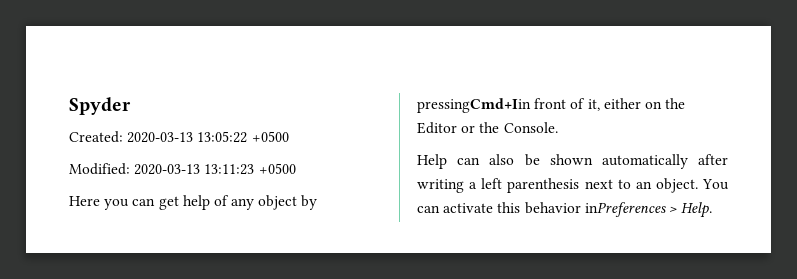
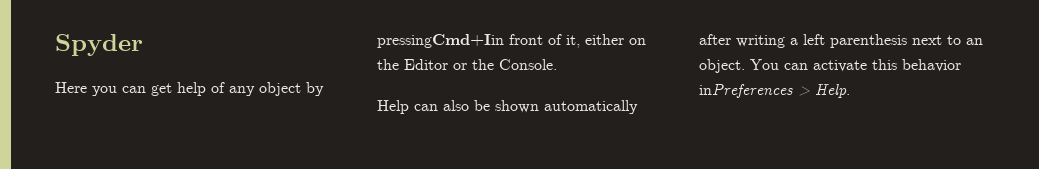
[69,131,289,143] [69,163,296,175] // Created: 2020-03-13 13:05:22 +0500 // Modified: 2020-03-13 13:11:23 +0500 -> (143, 45) none

